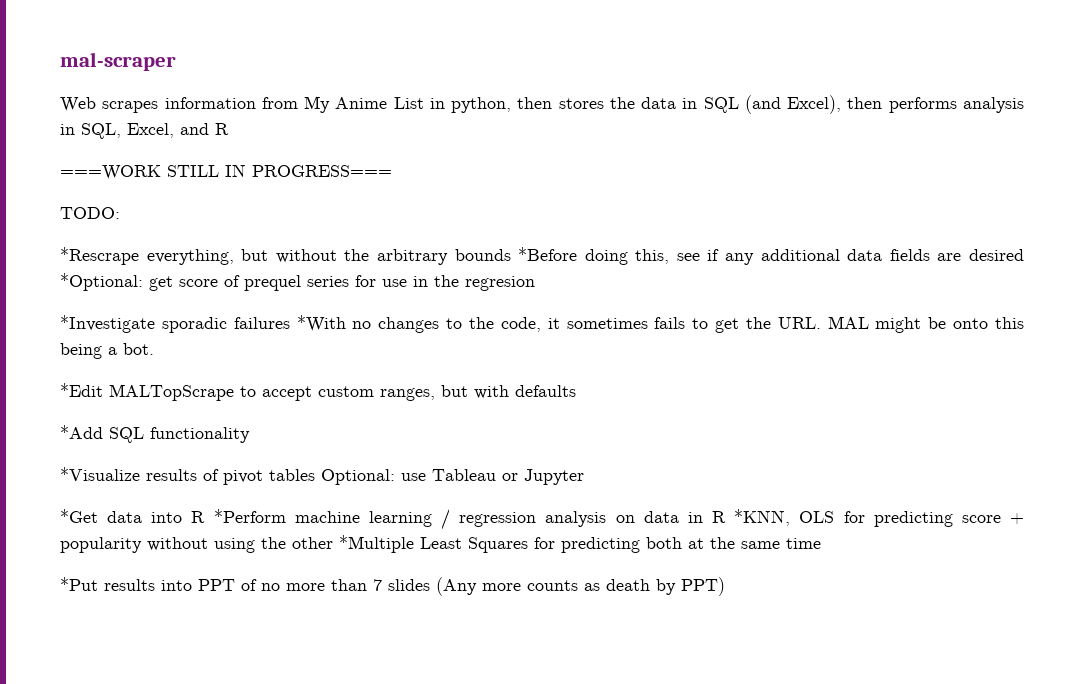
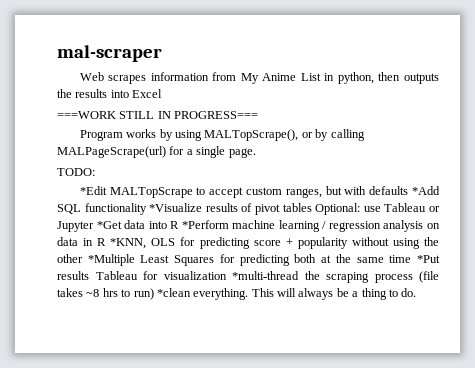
[558,95,1025,114] [60,123,229,139] [60,164,392,180] [60,207,120,219] [60,247,1025,265] [60,273,535,291] [60,315,1025,333] [60,343,154,359] stores the data in SQL (and Excel), then performs analysis in SQL, Excel, and R // ===WORK STILL IN PROGRESS=== // TODO: // *Rescrape everything, but without the arbitrary bounds *Before doing this, see if any additional data fields are desired *Optional: get score of prequel series for use in the regresion // *Investigate sporadic failures *With no changes to the code, it sometimes fails to get the URL. MAL might be onto this being a bot. -> [403,73,439,84] [57,89,163,98] [57,111,259,119] [79,129,365,141] [57,146,256,158] [57,168,95,176] outputs the results into Excel // ===WORK STILL IN PROGRESS=== // Program works by using MALTopScrape(), or by calling MALPageScrape(url) for a single page. // TODO:
(576, 391) // -> (409, 190) none
(250, 435) // -> (147, 209) none
(584, 477) // -> (94, 226) none
(821, 543) // -> (412, 259) none
[161,577,725,596] into PPT of no more than 7 slides (Any more counts as death by PPT) -> [95,271,439,283] [57,288,417,300] Tableau for visualization *multi-thread the scraping process (file takes ~8 hrs to run) *clean everything. This will always be a thing to do.

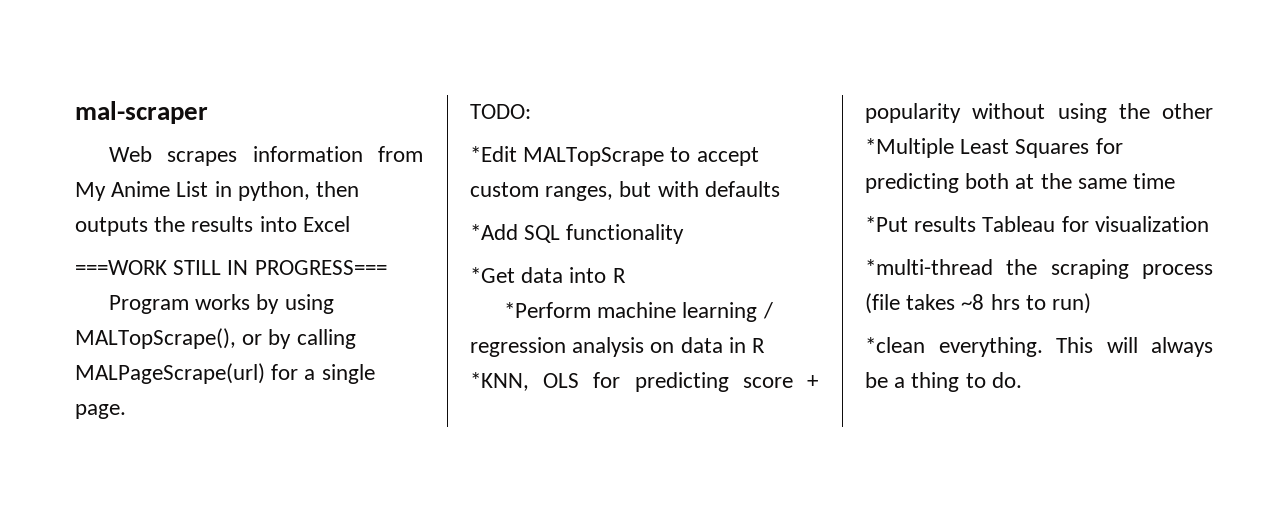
(409, 190) none -> (780, 189) //
[149,203,441,215] [57,221,94,232] *Visualize results of pivot tables Optional: use Tableau or Jupyter -> (685, 234) //
(180, 225) none -> (626, 275) //
(412, 259) none -> (1176, 181) //
(227, 275) none -> (1209, 224) //
(154, 294) none -> (1092, 303) //

